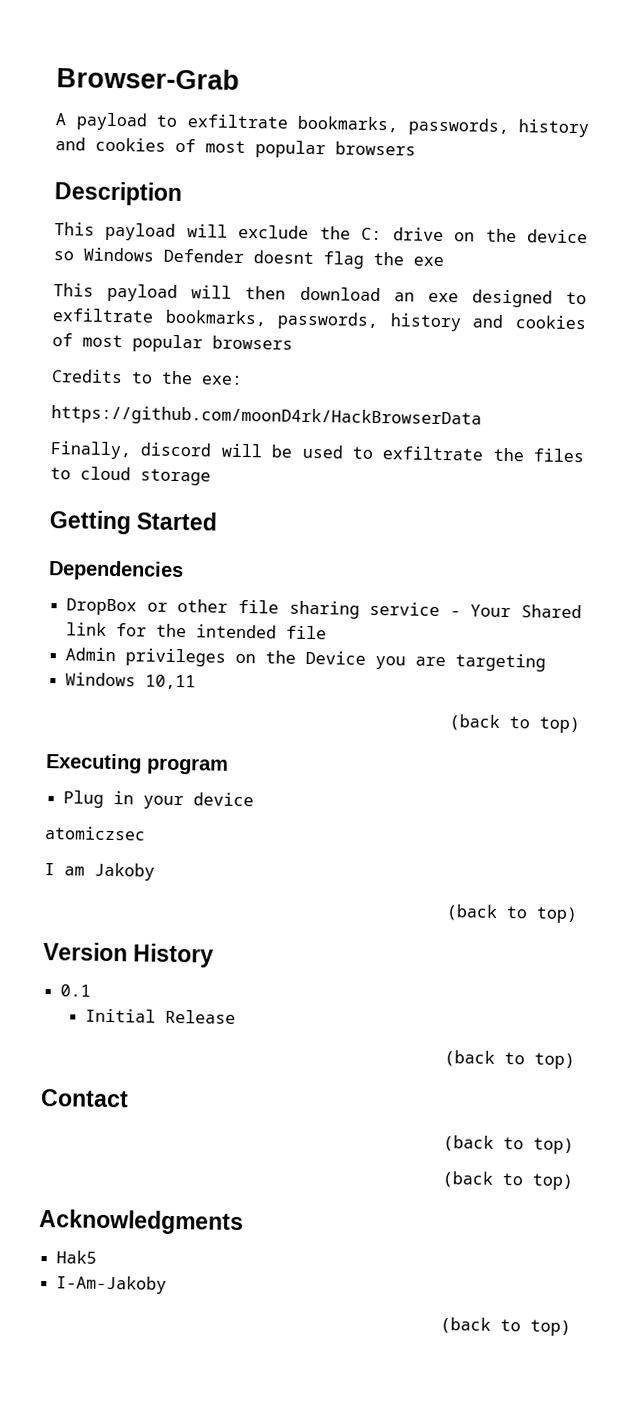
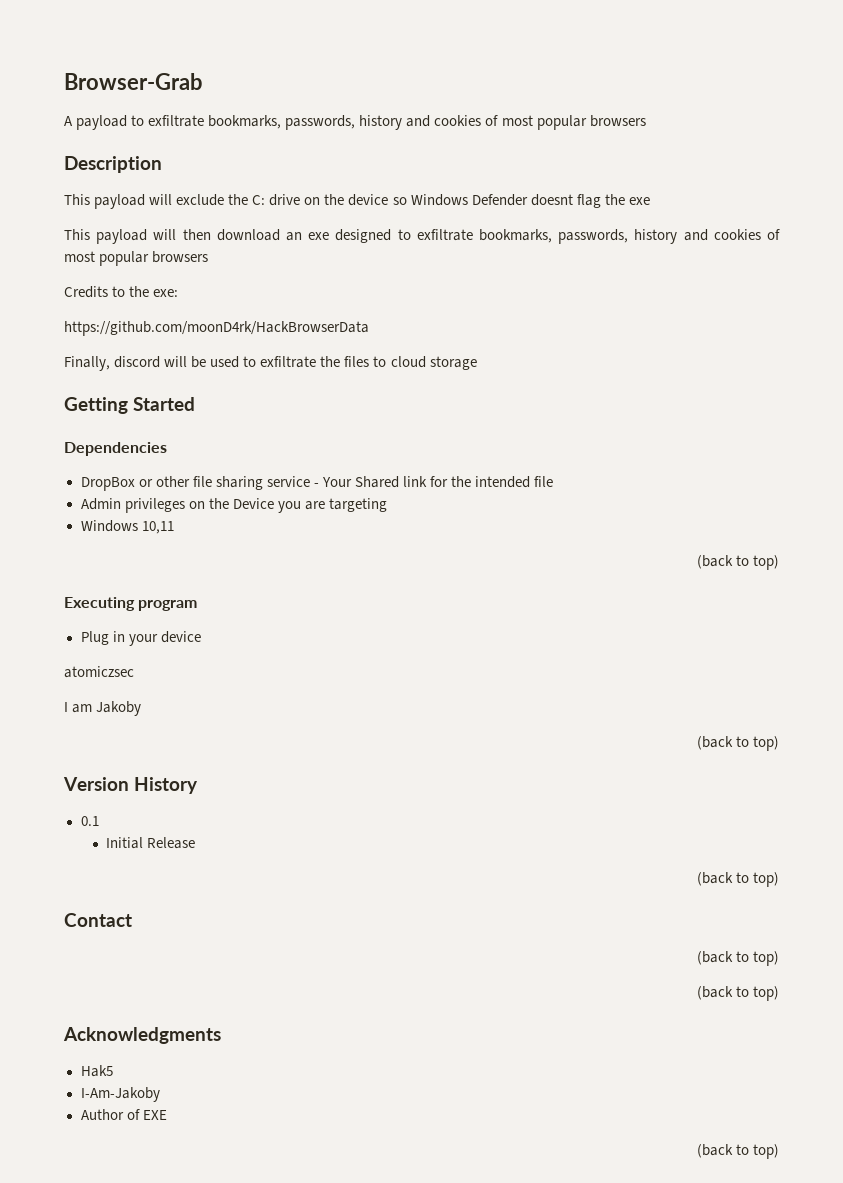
(168, 1284) none -> [80,1109,167,1120] // Author of EXE

